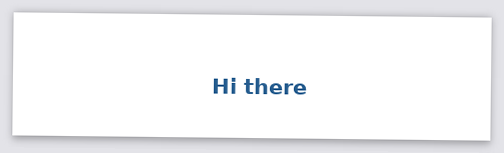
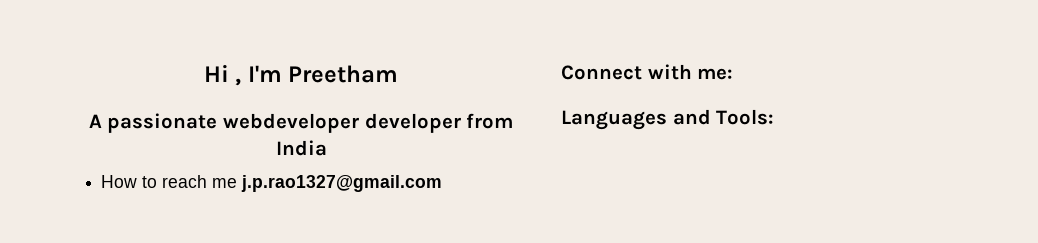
[242,77,307,95] there -> [235,65,399,86] [88,113,514,133] [275,140,327,156] [101,175,443,192] [561,64,734,80] [561,109,775,130] , I'm Preetham // A passionate webdeveloper developer from India // How to reach me j.p.rao1327@gmail.com // Connect with me: // Languages and Tools:

